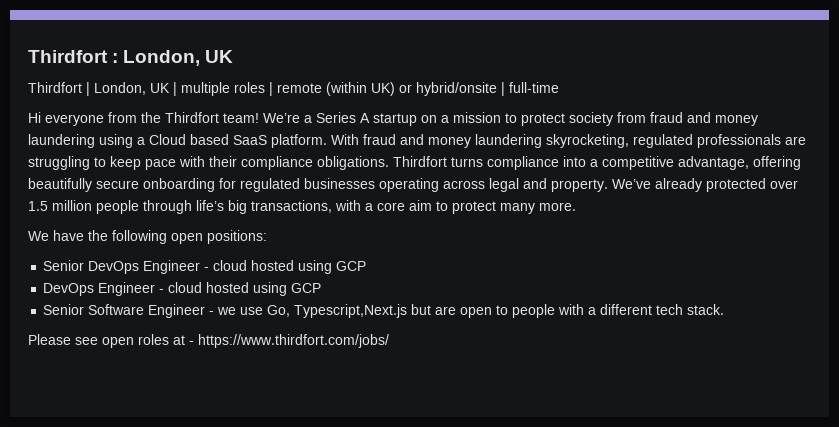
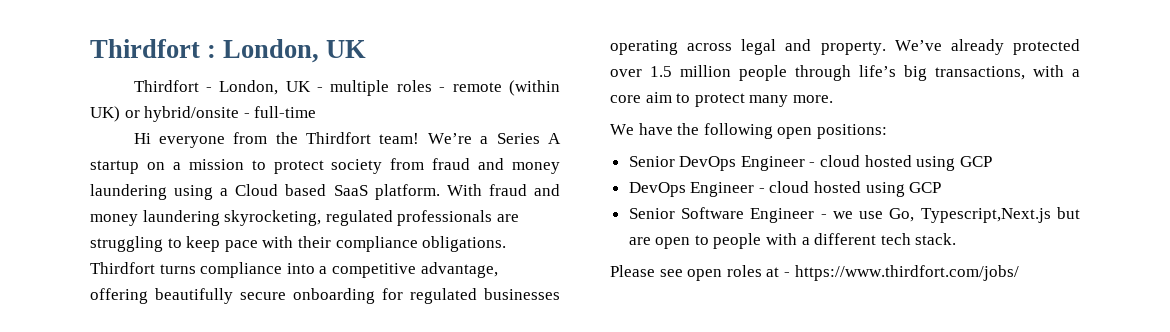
[86,82,177,96] | London, UK | -> [205,80,324,95] - London, UK -
[269,82,273,96] | -> [439,87,446,92] -
[501,82,505,96] | -> [243,113,250,118] -

